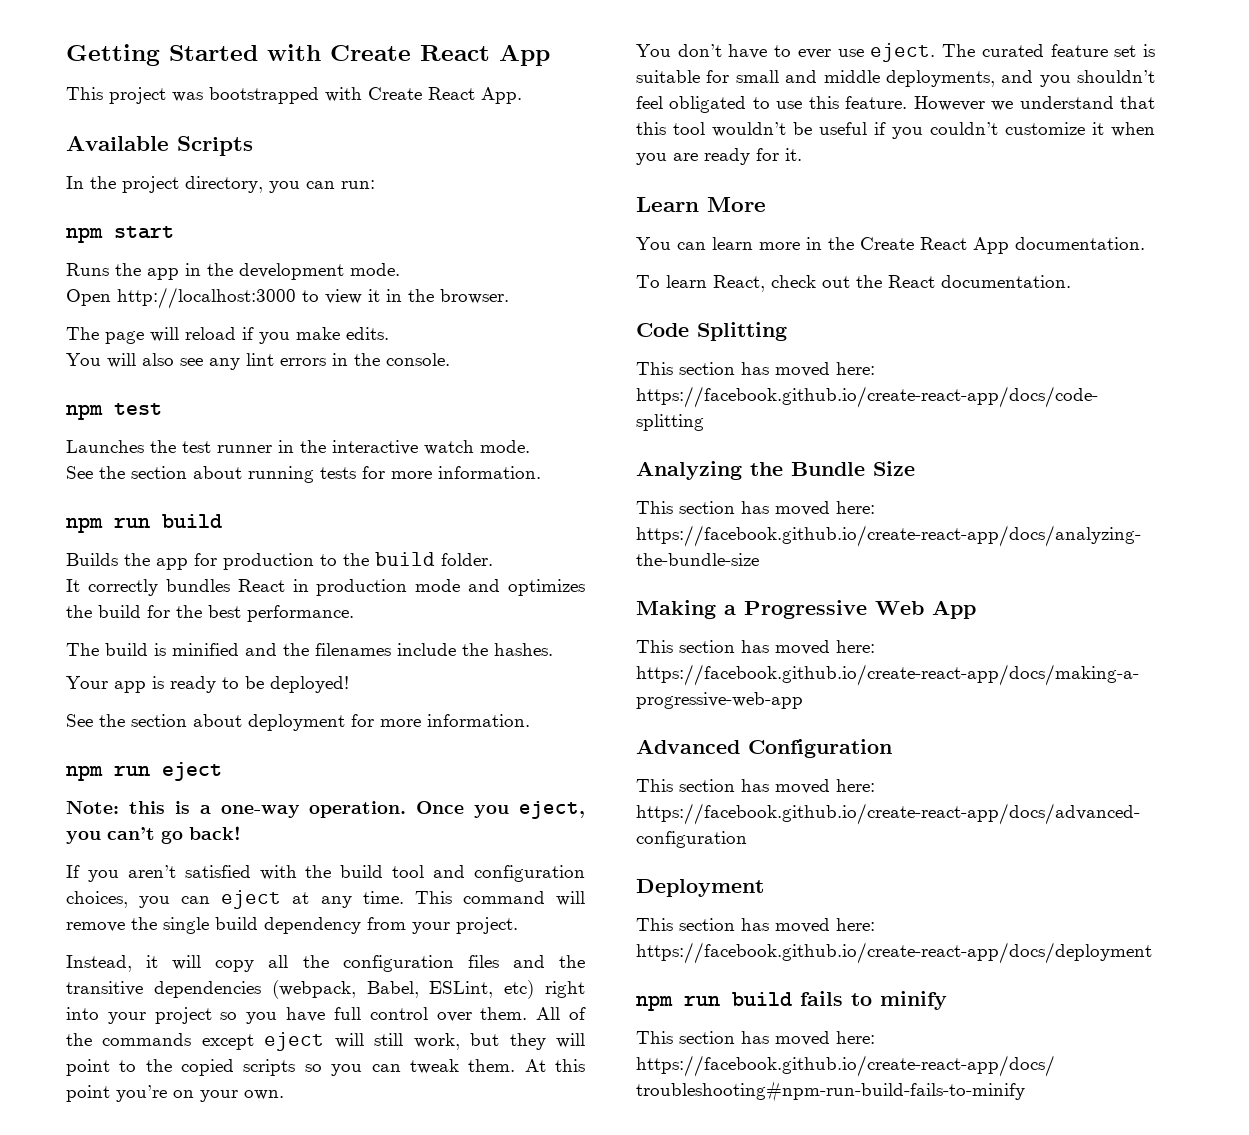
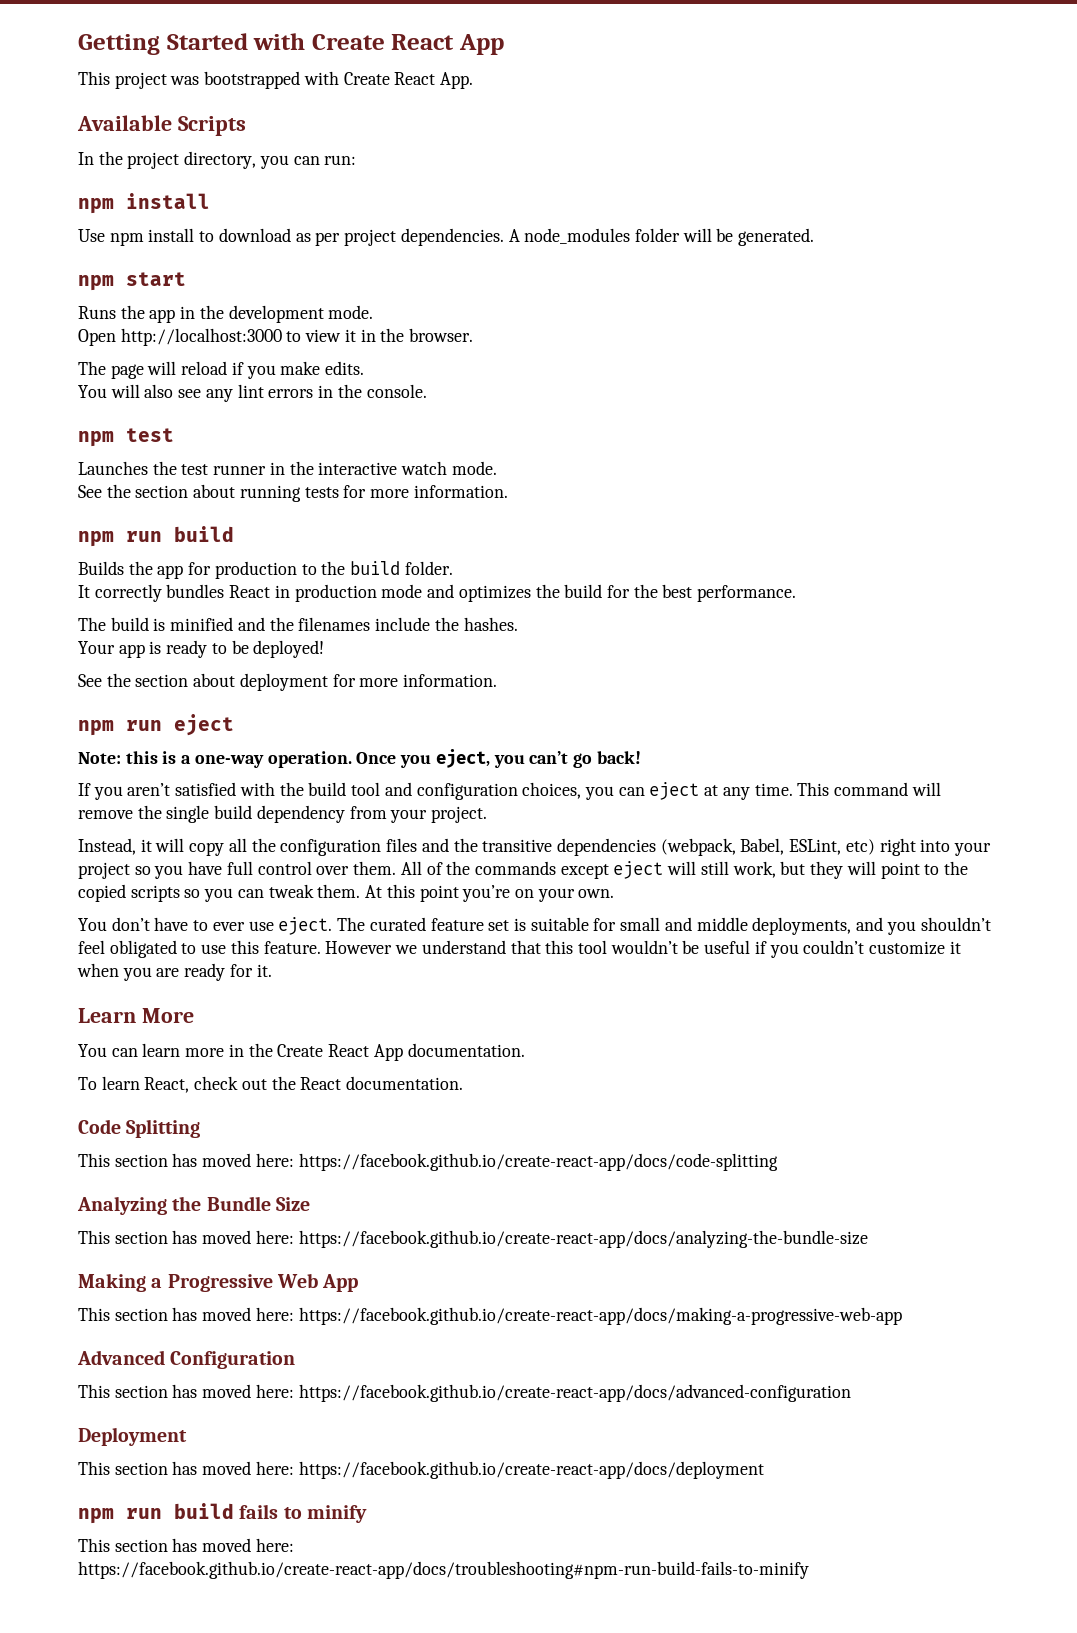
(375, 184) none -> [78,193,210,214] [78,228,815,246] // npm install // Use npm install to download as per project dependencies. A node_modules folder will be generated.

